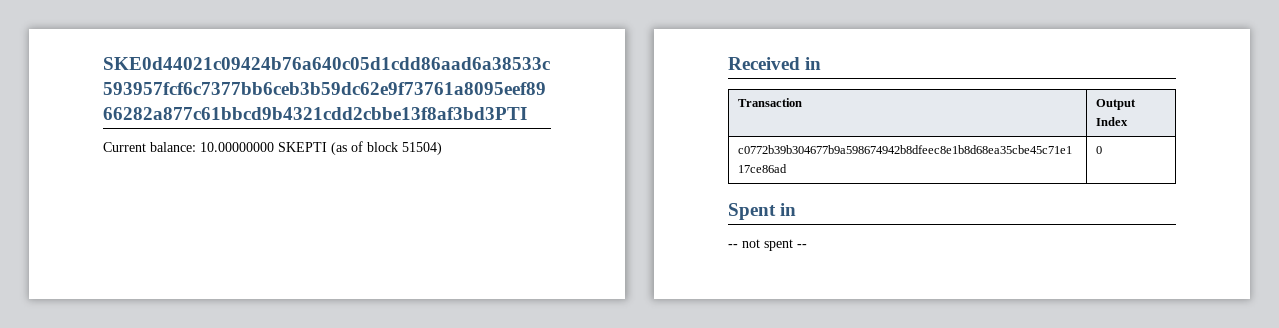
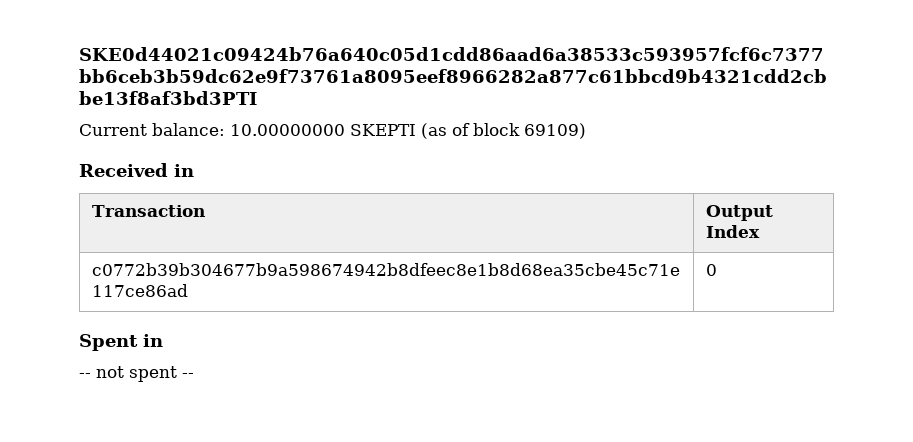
[402,142,442,155] 51504) -> [524,123,586,139] 69109)

